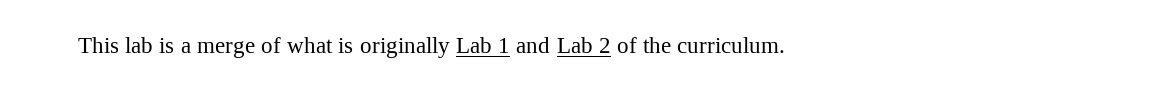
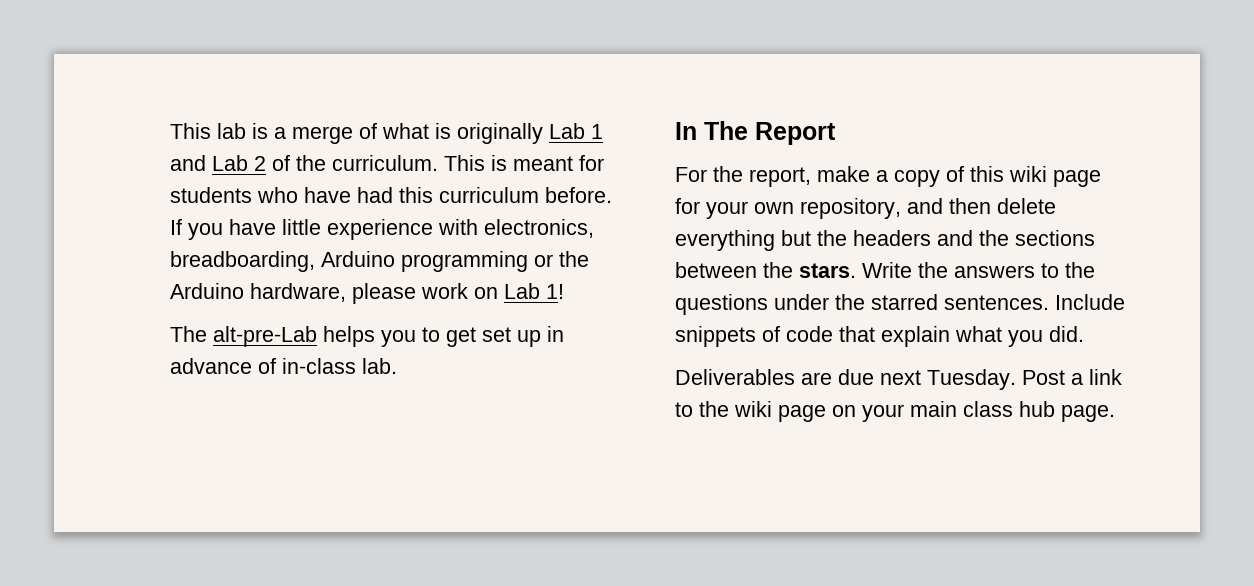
(786, 45) none -> [444,155,604,171] [170,187,612,203] [170,219,594,240] [170,251,589,272] [170,283,564,304] [170,326,564,347] [170,358,397,374] [675,121,836,145] [675,166,1101,187] [675,198,1056,219] [675,230,1095,251] [675,262,1095,278] [675,294,1125,315] [675,326,1084,347] [675,369,1122,390] [675,401,1115,422] This is meant for students who have had this curriculum before. If you have little experience with electronics, breadboarding, Arduino programming or the Arduino hardware, please work on Lab 1! // The alt-pre-Lab helps you to get set up in advance of in-class lab. // In The Report // For the report, make a copy of this wiki page for your own repository, and then delete everything but the headers and the sections between the stars. Write the answers to the questions under the starred sentences. Include snippets of code that explain what you did. // Deliverables are due next Tuesday. Post a link to the wiki page on your main class hub page.

